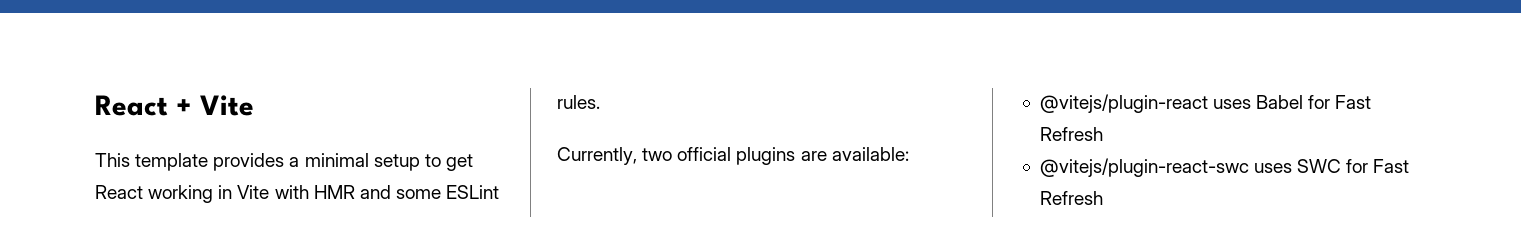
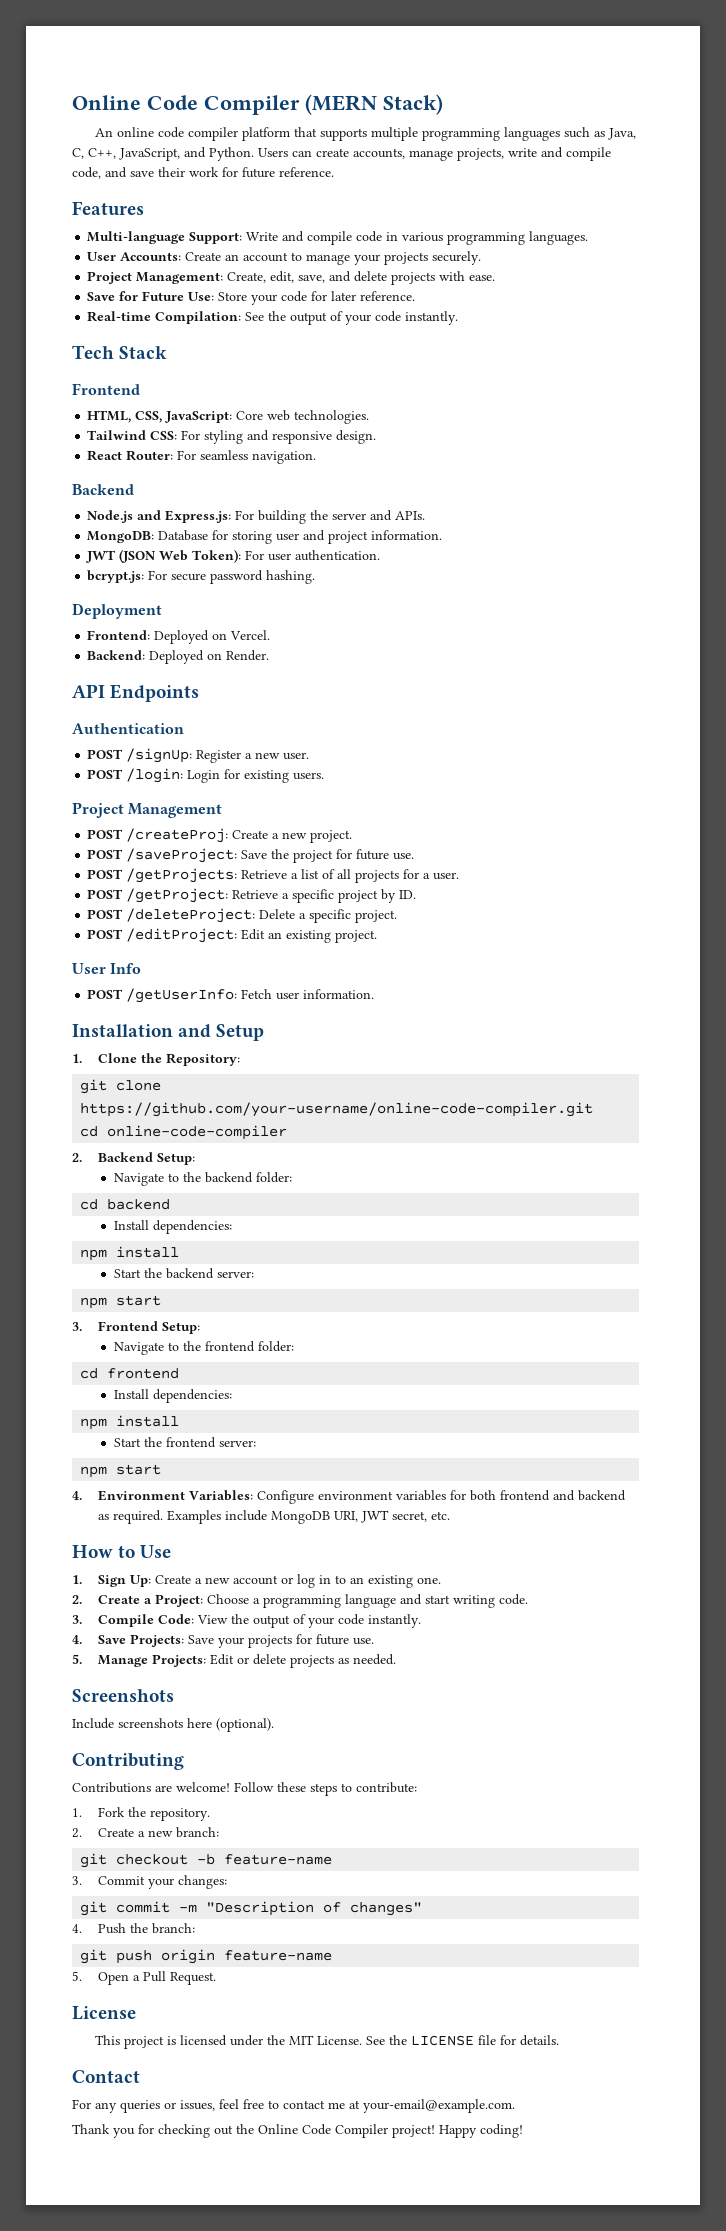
[95,95,254,116] [95,153,473,171] [95,185,500,203] [557,95,600,109] [557,147,909,165] [1039,94,1372,113] [1039,127,1103,141] [1039,158,1410,177] [1039,191,1103,205] React + Vite // This template provides a minimal setup to get React working in Vite with HMR and some ESLint rules. // Currently, two official plugins are available: // @vitejs/plugin-react uses Babel for Fast Refresh // @vitejs/plugin-react-swc uses SWC for Fast Refresh -> [72,94,443,115] [94,127,636,141] [72,147,611,161] [72,167,334,179] [72,201,144,216] [87,231,589,245] [87,251,482,265] [87,271,496,285] [87,291,416,305] [87,311,459,325] [72,345,168,359] [72,383,140,395] [87,410,370,424] [87,430,377,444] [87,450,317,464] [72,484,134,495] [87,510,426,524] [87,530,443,544] [86,549,381,563] [87,570,316,584] [72,603,162,619] [87,630,271,644] [87,650,270,664] [72,684,200,702] [72,723,184,734] [87,748,310,763] [87,768,325,783] [72,802,223,818] [87,828,353,843] [87,848,415,863] [87,868,460,883] [87,888,417,903] [87,908,398,923] [87,928,378,943] [72,963,142,974] [87,988,375,1003] [72,1024,265,1041] [72,1053,241,1066] [80,1079,162,1094] [80,1102,594,1117] [80,1125,288,1140] [72,1152,196,1165] [113,1172,292,1186] [80,1199,171,1210] [113,1220,232,1234] [80,1246,180,1261] [113,1268,254,1279] [80,1295,162,1309] [72,1321,201,1334] [113,1341,294,1355] [80,1368,180,1379] [113,1389,232,1403] [80,1415,180,1430] [113,1437,256,1448] [80,1464,162,1478] [72,1490,627,1504] [98,1510,451,1524] [72,1545,172,1558] [72,1574,442,1588] [72,1594,529,1608] [72,1614,422,1628] [72,1634,375,1648] [72,1654,397,1668] [72,1689,174,1702] [72,1718,274,1732] [72,1753,184,1770] [72,1782,417,1796] [72,1807,211,1821] [72,1827,220,1838] [80,1853,333,1868] [72,1875,228,1889] [80,1901,423,1916] [72,1923,196,1934] [80,1949,333,1964] [72,1971,217,1985] [72,2006,136,2020] [94,2035,559,2049] [72,2070,140,2083] [72,2099,515,2113] [72,2124,523,2138] Online Code Compiler (MERN Stack) // An online code compiler platform that supports multiple programming languages such as Java, C, C++, JavaScript, and Python. Users can create accounts, manage projects, write and compile code, and save their work for future reference. // Features // Multi-language Support: Write and compile code in various programming languages. // User Accounts: Create an account to manage your projects securely. // Project Management: Create, edit, save, and delete projects with ease. // Save for Future Use: Store your code for later reference. // Real-time Compilation: See the output of your code instantly. // Tech Stack // Frontend // HTML, CSS, JavaScript: Core web technologies. // Tailwind CSS: For styling and responsive design. // React Router: For seamless navigation. // Backend // Node.js and Express.js: For building the server and APIs. // MongoDB: Database for storing user and project information. // JWT (JSON Web Token): For user authentication. // bcrypt.js: For secure password hashing. // Deployment // Frontend: Deployed on Vercel. // Backend: Deployed on Render. // API Endpoints // Authentication // POST /signUp: Register a new user. // POST /login: Login for existing users. // Project Management // POST /createProj: Create a new project. // POST /saveProject: Save the project for future use. // POST /getProjects: Retrieve a list of all projects for a user. // POST /getProject: Retrieve a specific project by ID. // POST /deleteProject: Delete a specific project. // POST /editProject: Edit an existing project. // User Info // POST /getUserInfo: Fetch user information. // Installation and Setup // 1. Clone the Repository: // git clone https://github.com/your-username/online-code-compiler.git // cd online-code-compiler // 2. Backend Setup: // Navigate to the backend folder: // cd backend // Install dependencies: // npm install // Start the backend server: // npm start // 3. Frontend Setup: // Navigate to the frontend folder: // cd frontend // Install dependencies: // npm install // Start the frontend server: // npm start // 4. Environment Variables: Configure environment variables for both frontend and backend as required. Examples include MongoDB URI, JWT secret, etc. // How to Use // 1. Sign Up: Create a new account or log in to an existing one. // 2. Create a Project: Choose a programming language and start writing code. // 3. Compile Code: View the output of your code instantly. // 4. Save Projects: Save your projects for future use. // 5. Manage Projects: Edit or delete projects as needed. // Screenshots // Include screenshots here (optional). // Contributing // Contributions are welcome! Follow these steps to contribute: // 1. Fork the repository. // 2. Create a new branch: // git checkout -b feature-name // 3. Commit your changes: // git commit -m "Description of changes" // 4. Push the branch: // git push origin feature-name // 5. Open a Pull Request. // License // This project is licensed under the MIT License. See the LICENSE file for details. // Contact // For any queries or issues, feel free to contact me at your-email@example.com. // Thank you for checking out the Online Code Compiler project! Happy coding!

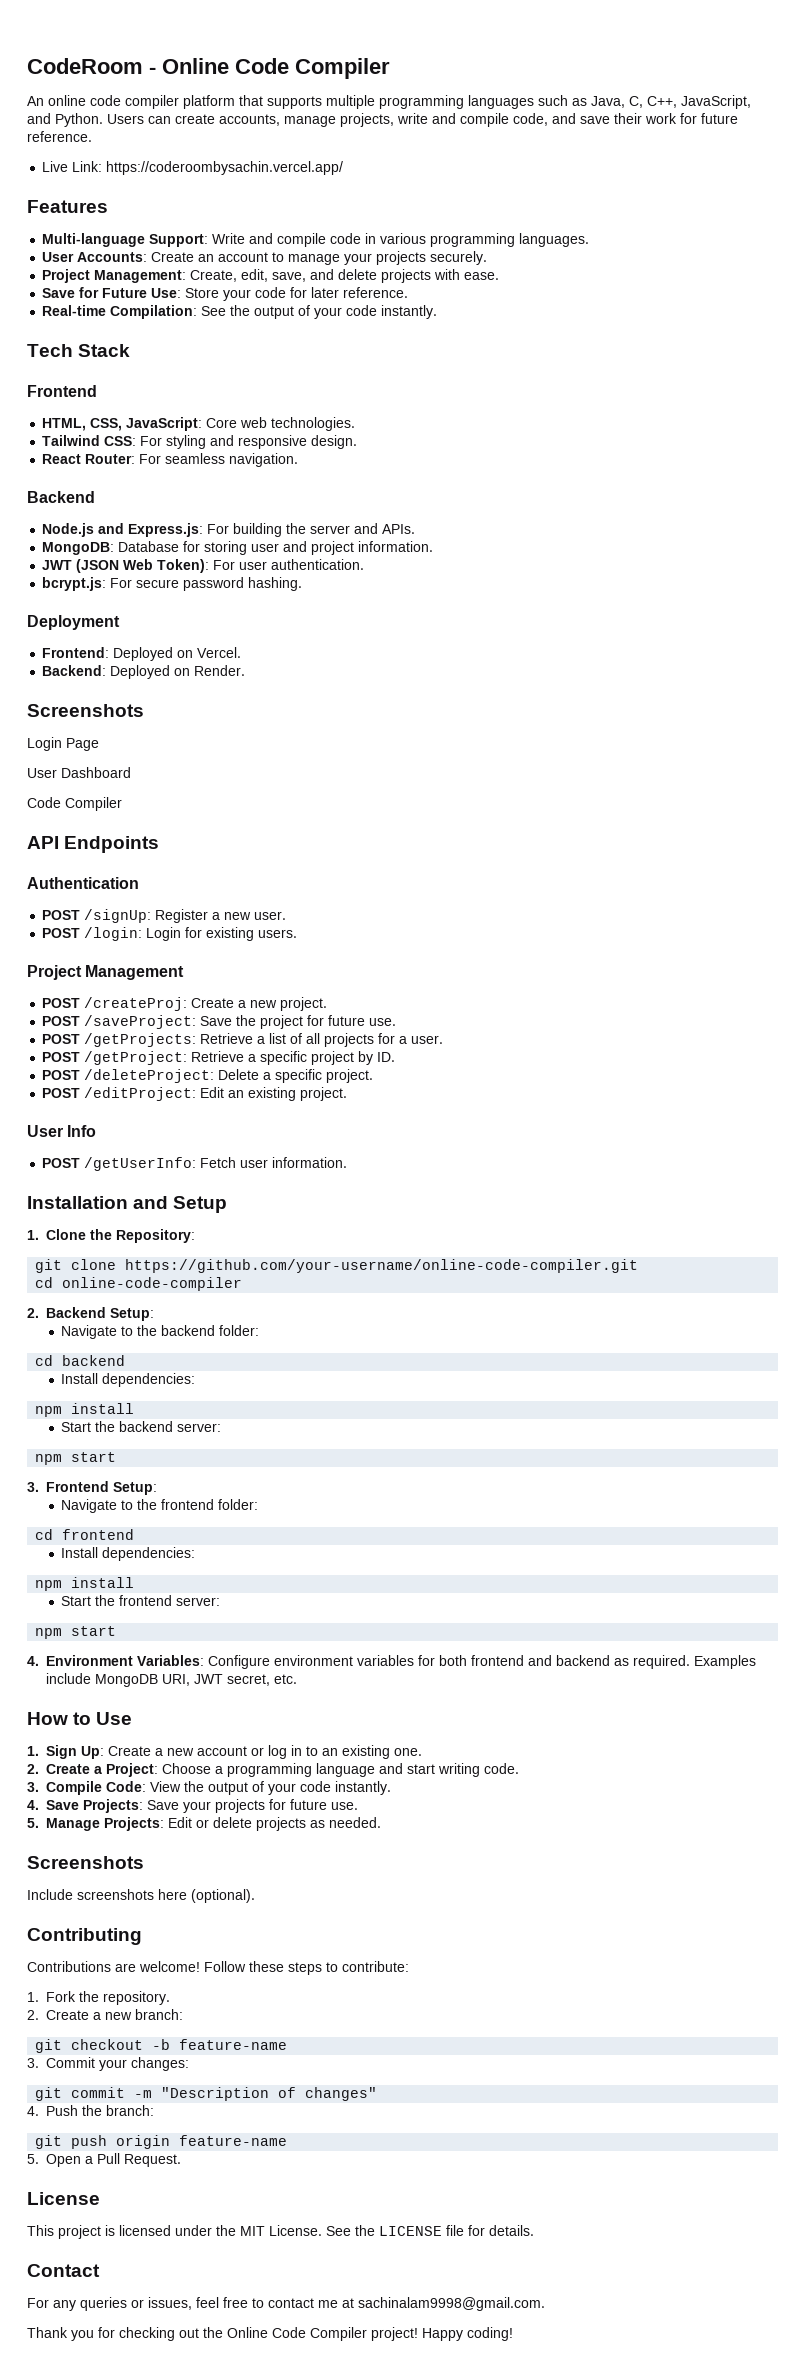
[72,94,443,115] Online Code Compiler (MERN Stack) -> [27,58,390,79] CodeRoom - Online Code Compiler
(334, 172) none -> [42,161,344,175] // Live Link: https://coderoombysachin.vercel.app/
(270, 655) none -> [27,704,144,717] [27,737,99,751] [27,767,131,778] [27,797,122,811] // Screenshots // Login Page // User Dashboard // Code Compiler
[363,2099,515,2113] your-email@example.com. -> [358,2297,545,2311] sachinalam9998@gmail.com.

